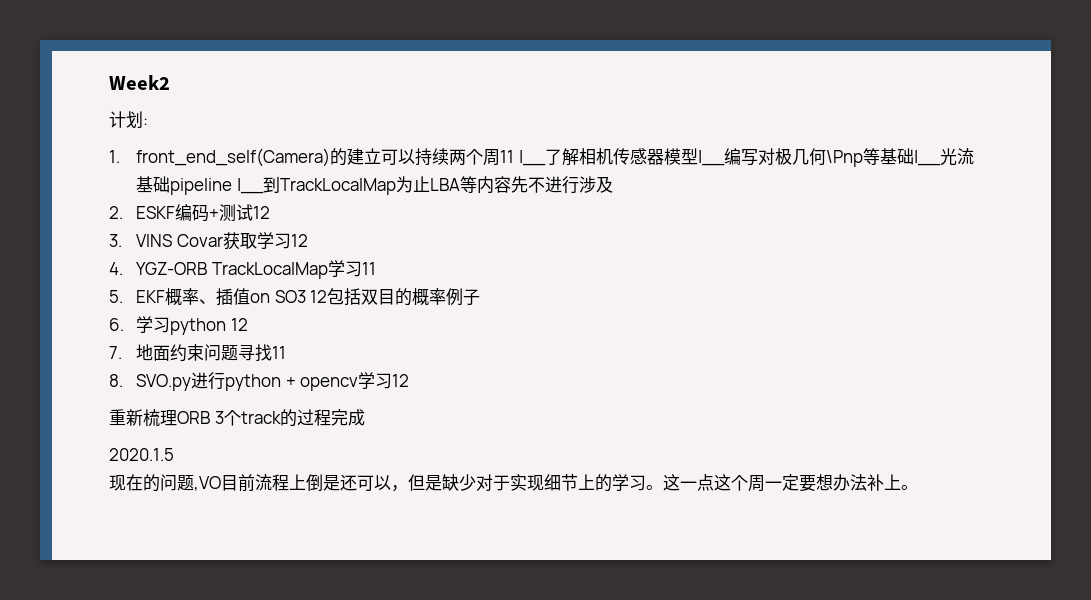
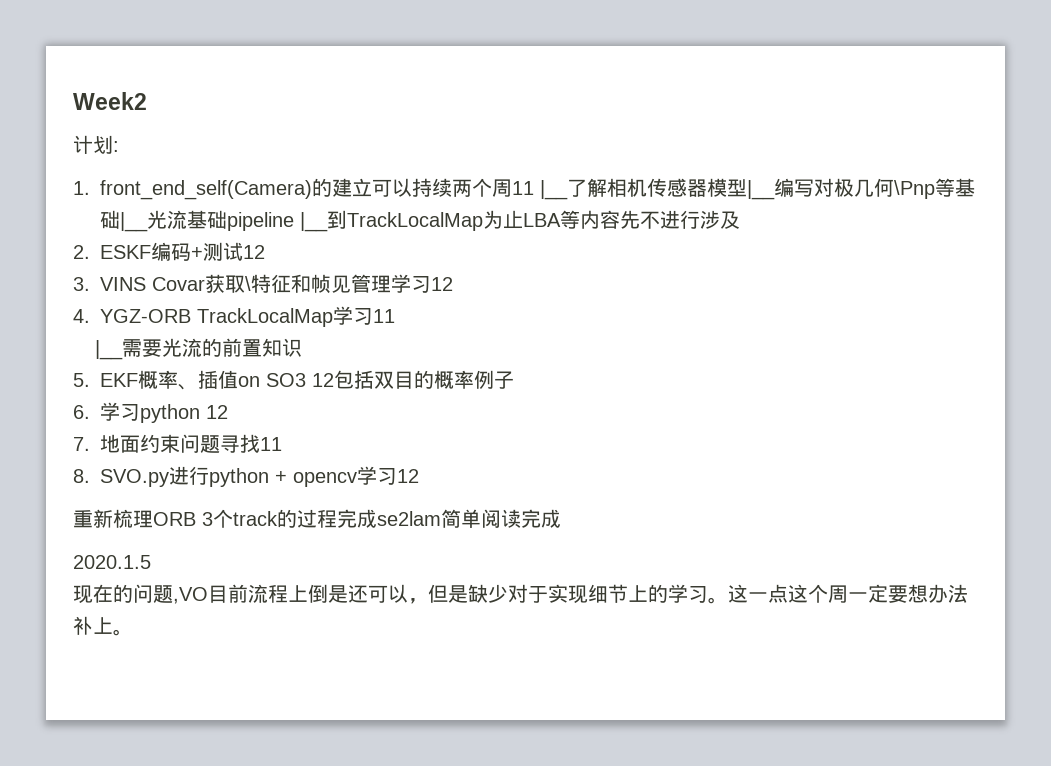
(257, 241) none -> [245,274,391,294] \特征和帧见管理
(376, 268) none -> [95,338,303,360] // |__需要光流的前置知识
(365, 417) none -> [377,509,561,528] se2lam简单阅读完成

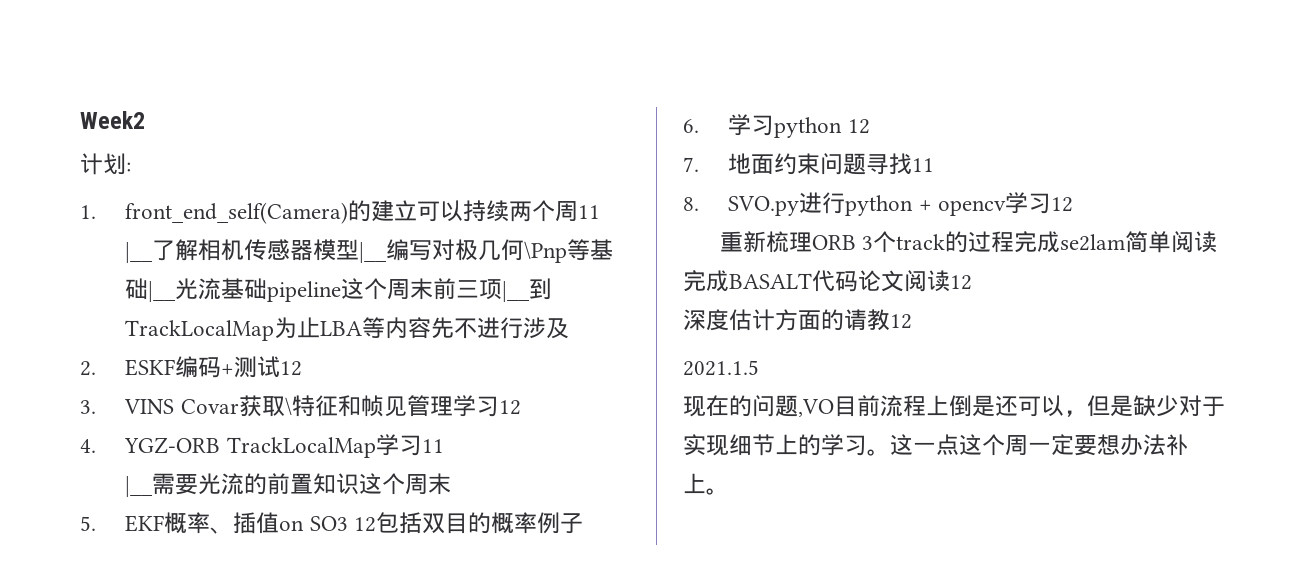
(294, 221) none -> [341,278,503,300] 这个周末前三项
(303, 347) none -> [359,473,452,495] 这个周末
[73,555,151,569] // 2020.1.5 -> [729,270,972,292] [683,309,912,331] [683,360,759,376] BASALT代码论文阅读12 // 深度估计方面的请教12 // 2021.1.5

